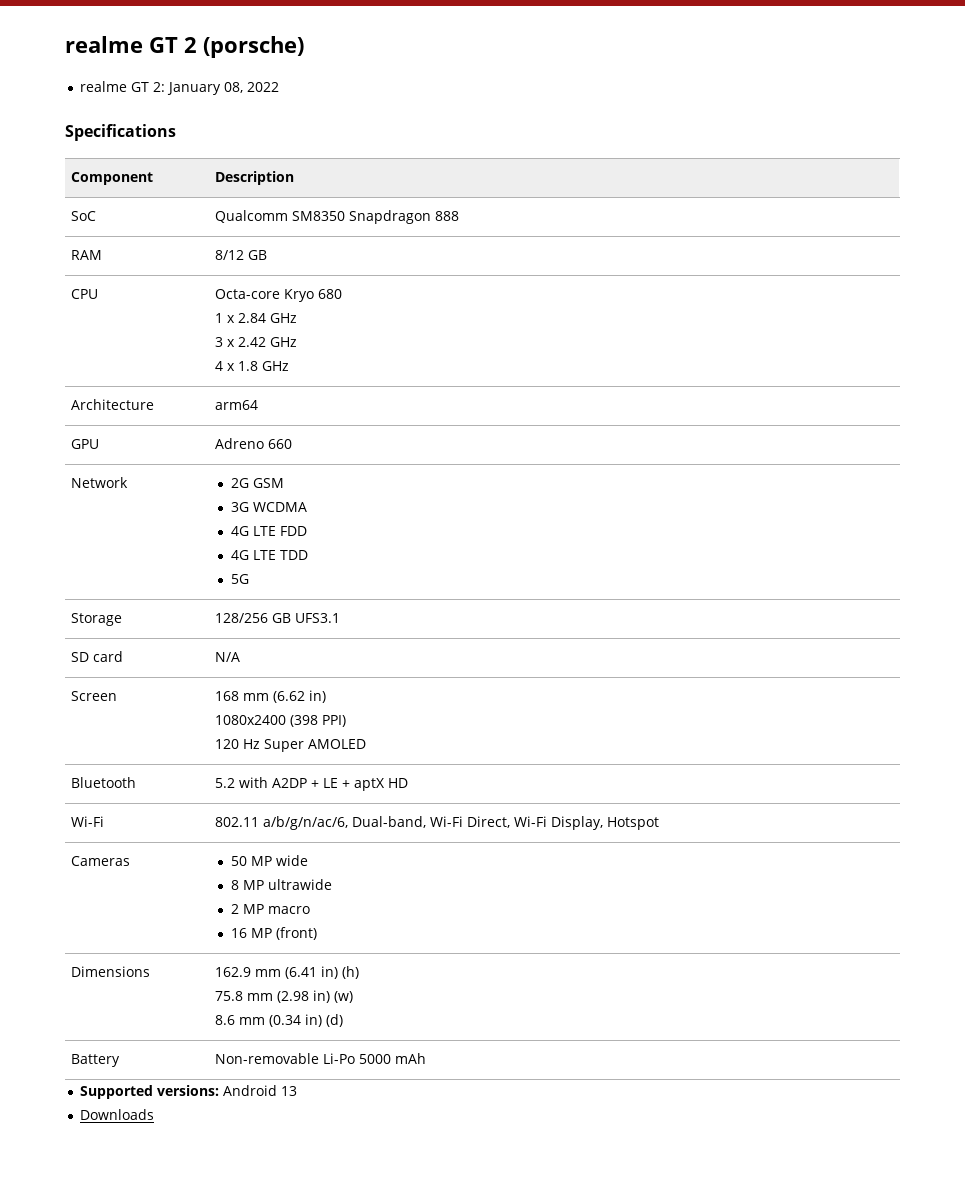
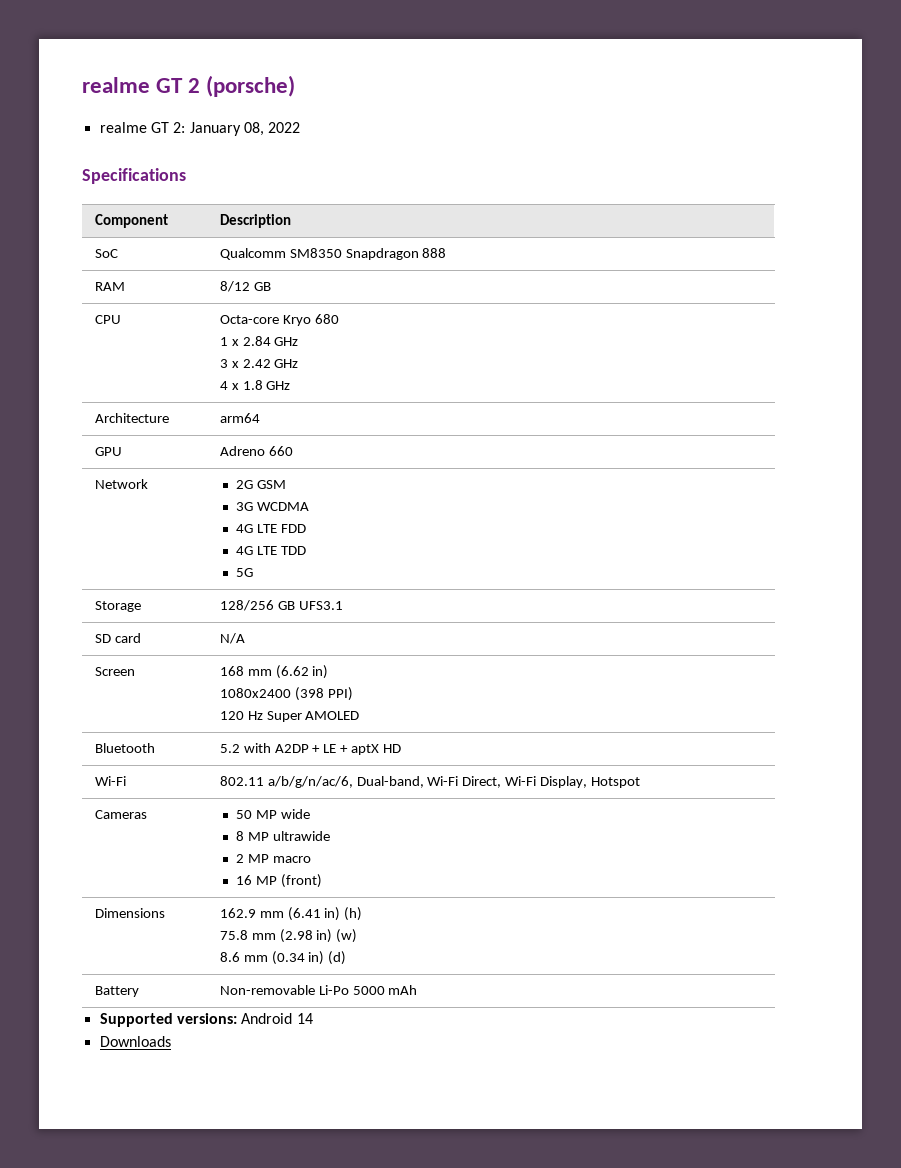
[281,1086,298,1096] 13 -> [296,1013,313,1024] 14

